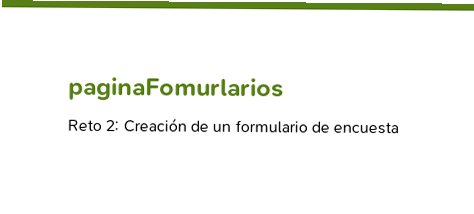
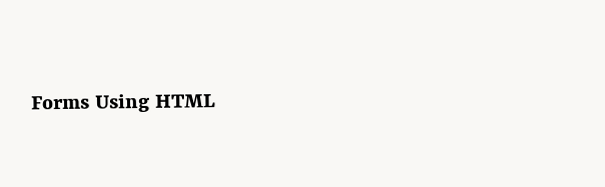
[68,76,284,102] [67,118,400,135] paginaFomurlarios // Reto 2: Creación de un formulario de encuesta -> [31,93,217,113] Forms Using HTML

